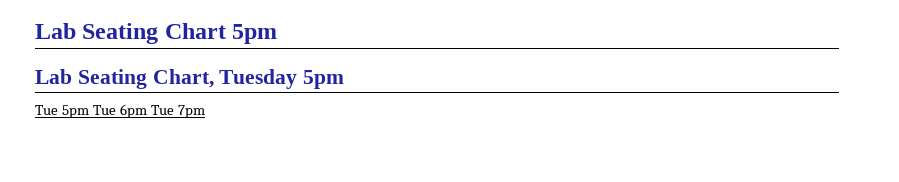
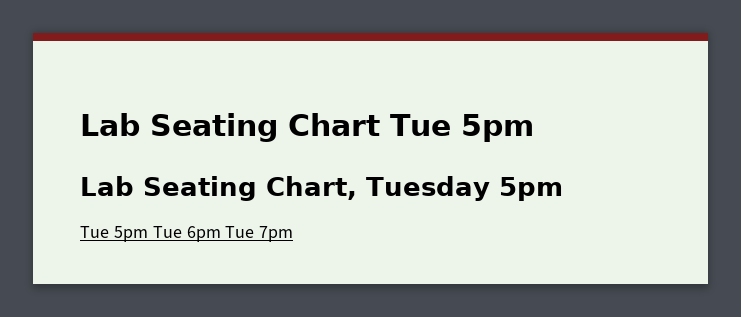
(226, 31) none -> [390,114,451,136] Tue

